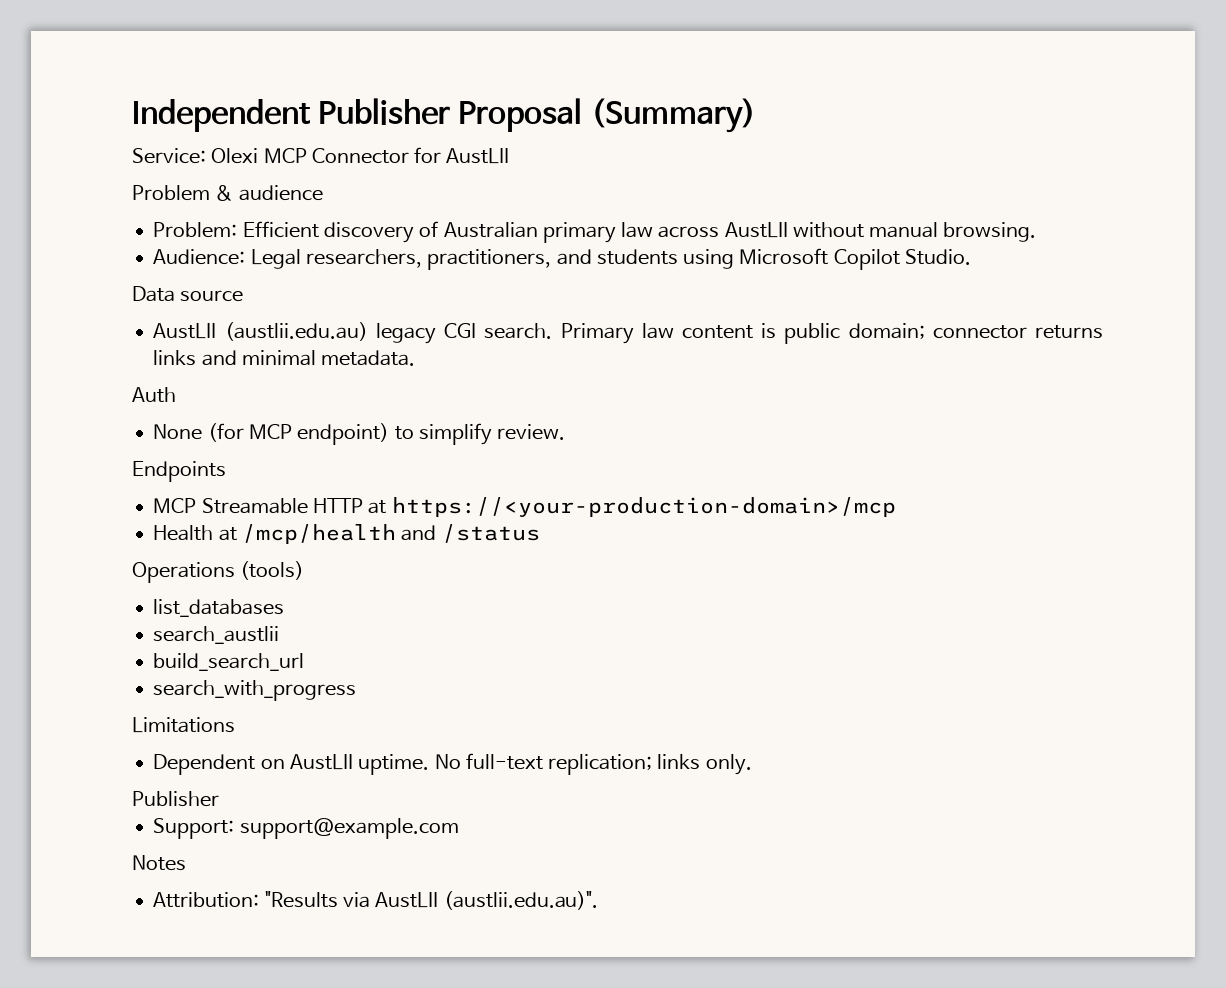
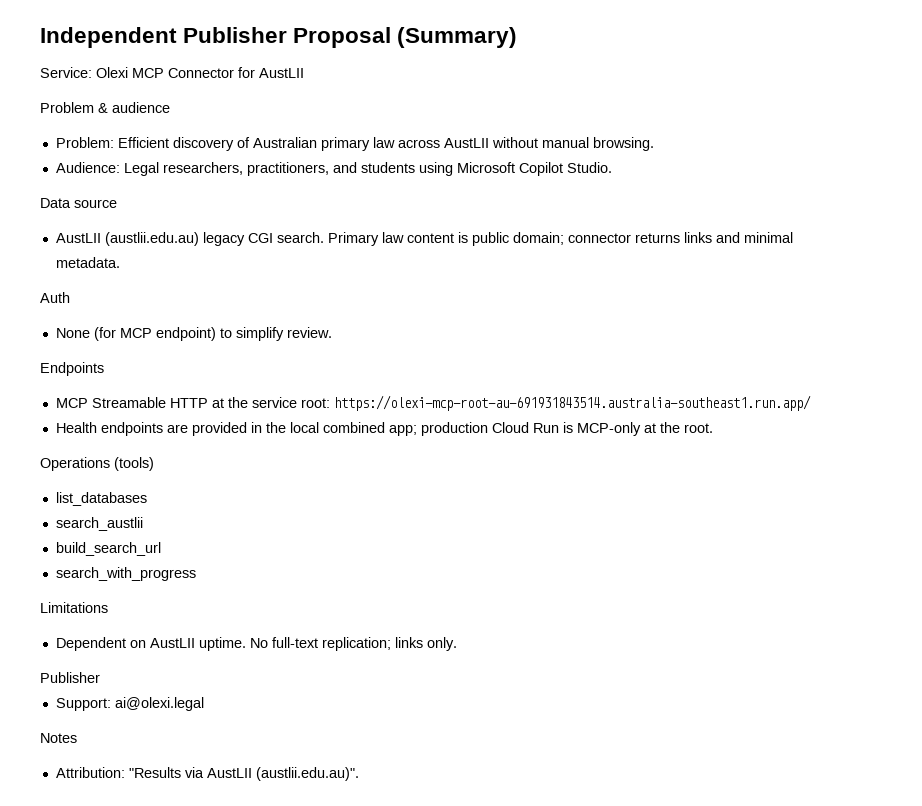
[391,497,896,517] [153,524,540,544] https://<your-production-domain>/mcp // Health at /mcp/health and /status -> [227,395,811,411] [55,422,713,436] the service root: https://olexi-mcp-root-au-691931843514.australia-southeast1.run.app/ // Health endpoints are provided in the local combined app; production Cloud Run is MCP-only at the root.
[239,818,459,839] support@example.com -> [114,697,204,711] ai@olexi.legal

